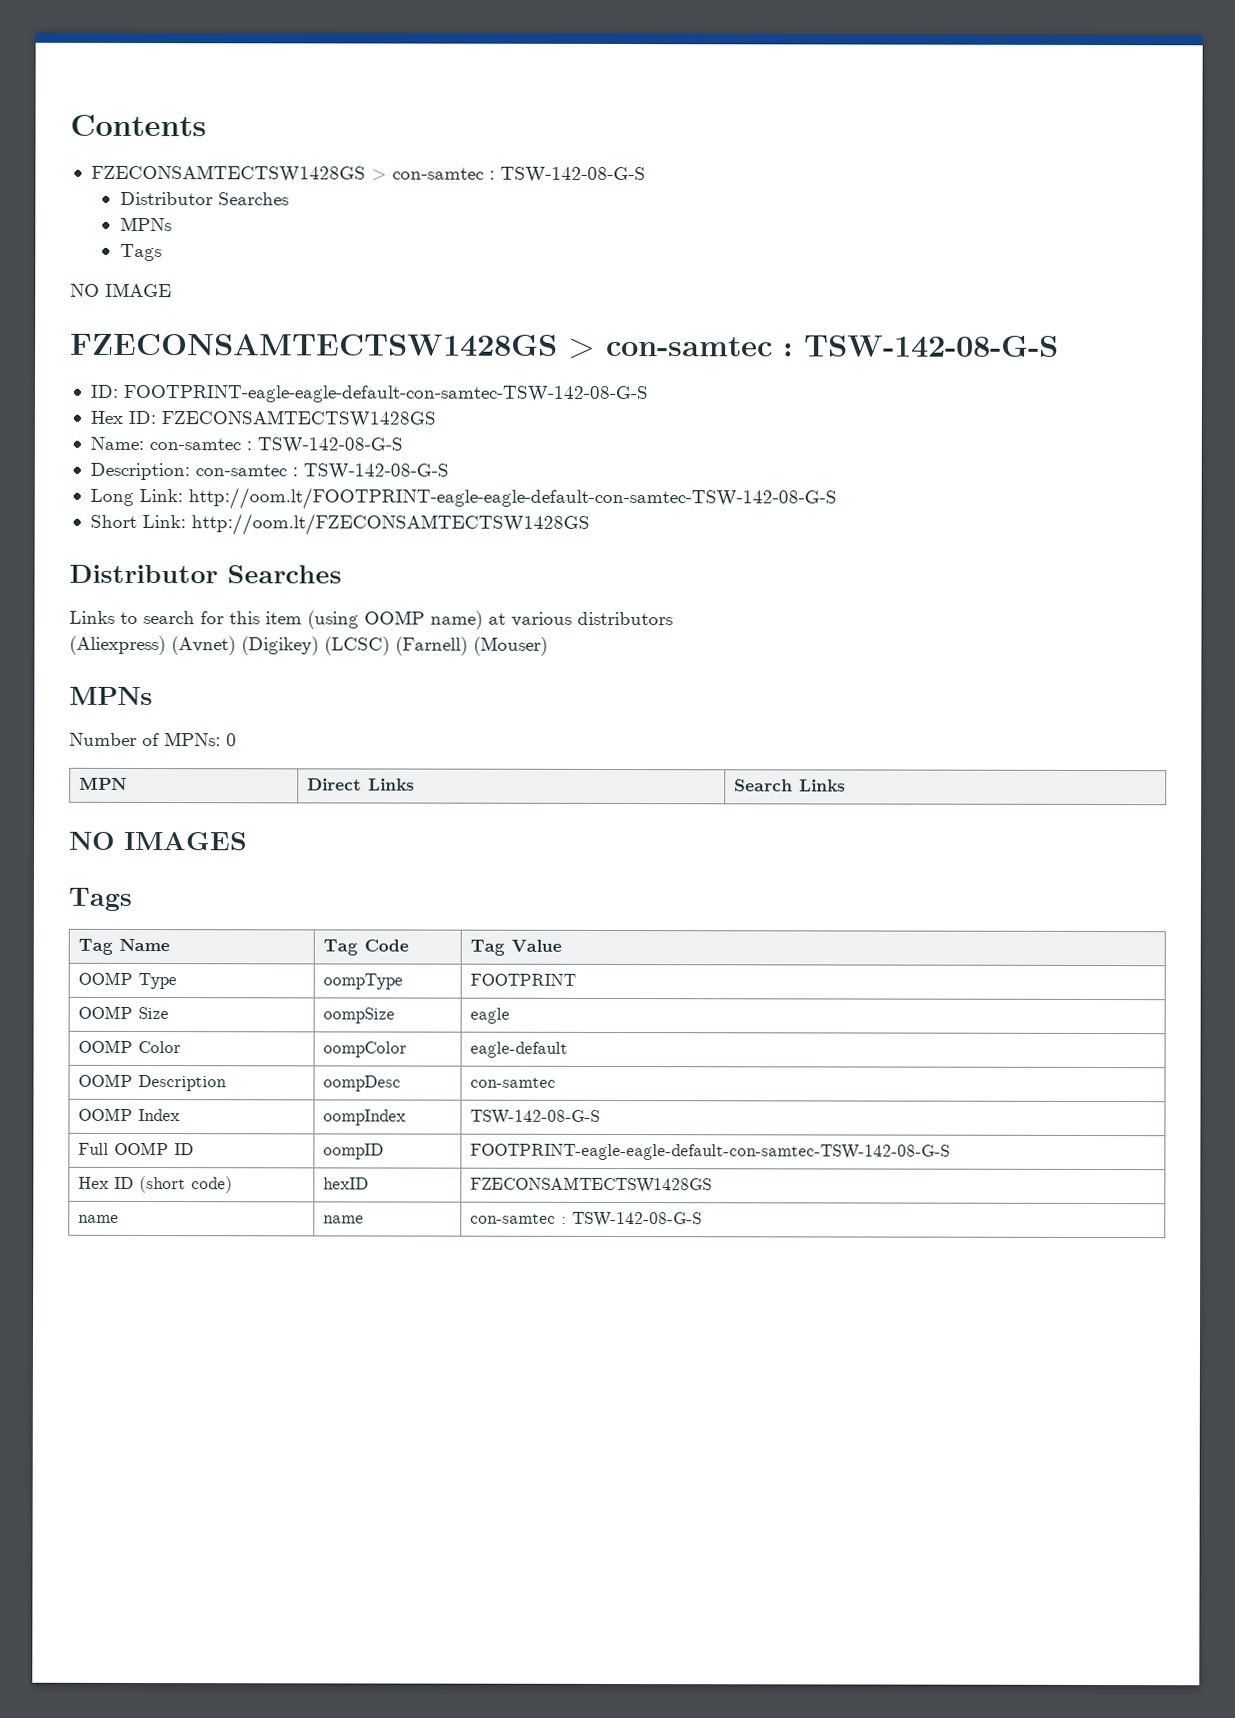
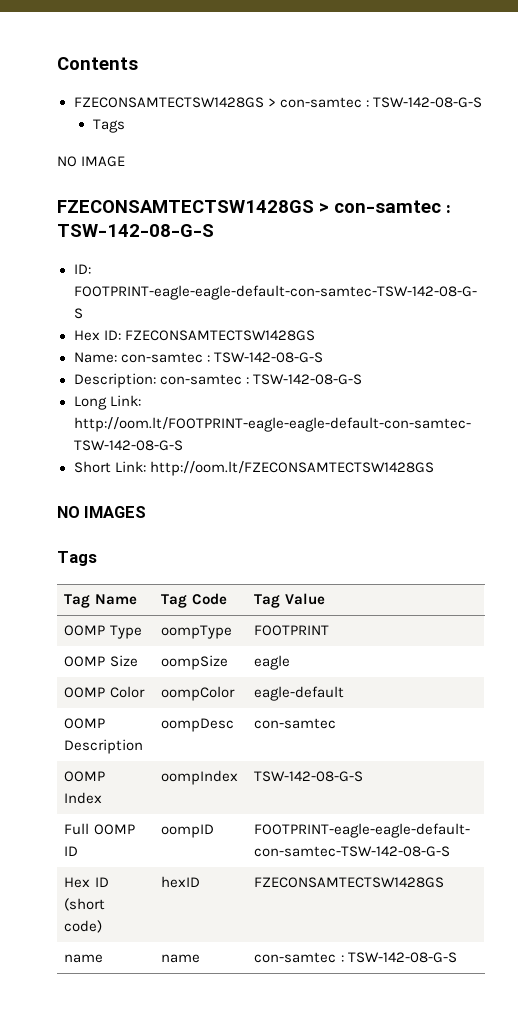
[119,191,289,206] [119,216,172,232] // Distributor Searches // MPNs -> (482, 102) none
[69,564,342,584] [69,610,673,630] [69,635,548,656] [69,686,153,706] [69,732,237,747] [78,776,127,790] [306,778,415,791] [733,779,846,792] // Distributor Searches // Links to search for this item (using OOMP name) at various distributors // (Aliexpress) (Avnet) (Digikey) (LCSC) (Farnell) (Mouser) // MPNs // Number of MPNs: 0 // MPN | Direct Links | Search Links -> (434, 468) none

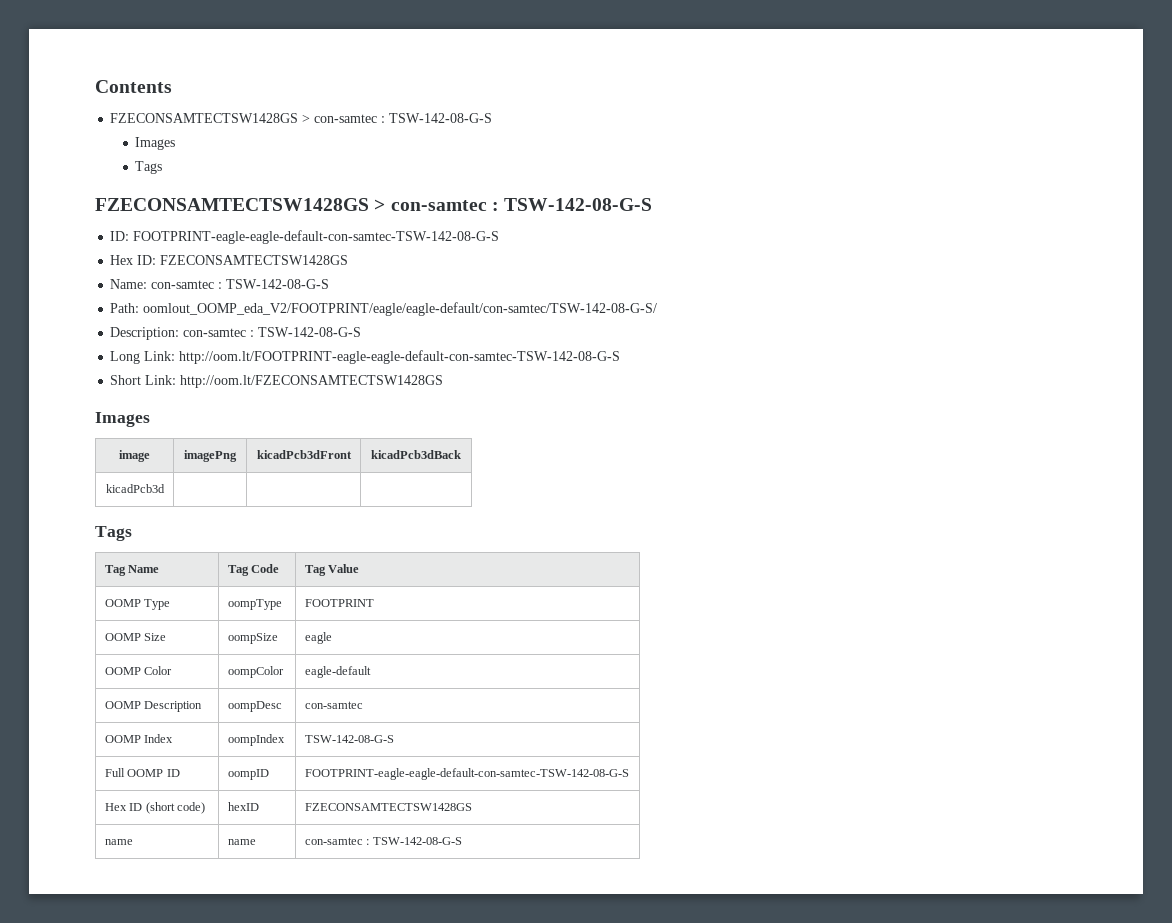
[92,119,125,133] [57,156,126,167] // Tags // NO IMAGE -> [135,137,176,150] [135,161,163,174] // Images // Tags
(323, 357) none -> [110,302,658,316] // Path: oomlout_OOMP_eda_V2/FOOTPRINT/eagle/eagle-default/con-samtec/TSW-142-08-G-S/
[57,506,147,518] NO IMAGES -> [95,412,150,427] [119,450,150,462] [184,450,237,462] [256,450,352,459] [371,450,461,459] [105,484,165,493] Images // image | imagePng | kicadPcb3dFront | kicadPcb3dBack // kicadPcb3d | | |

